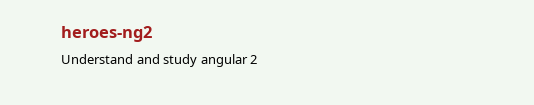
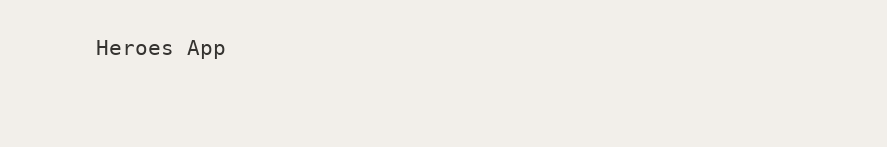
[61,26,152,42] [61,54,258,67] heroes-ng2 // Understand and study angular 2 -> [96,40,226,59] Heroes App

